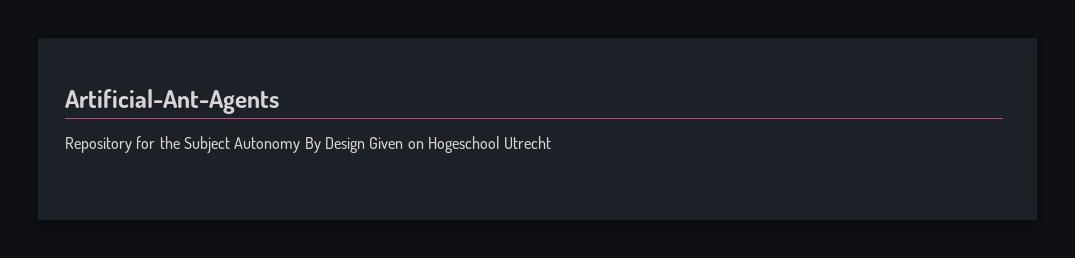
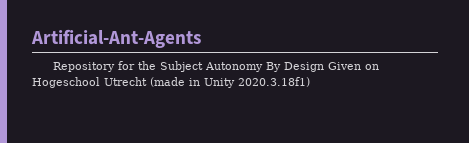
(552, 142) none -> [150,77,310,88] (made in Unity 2020.3.18f1)

